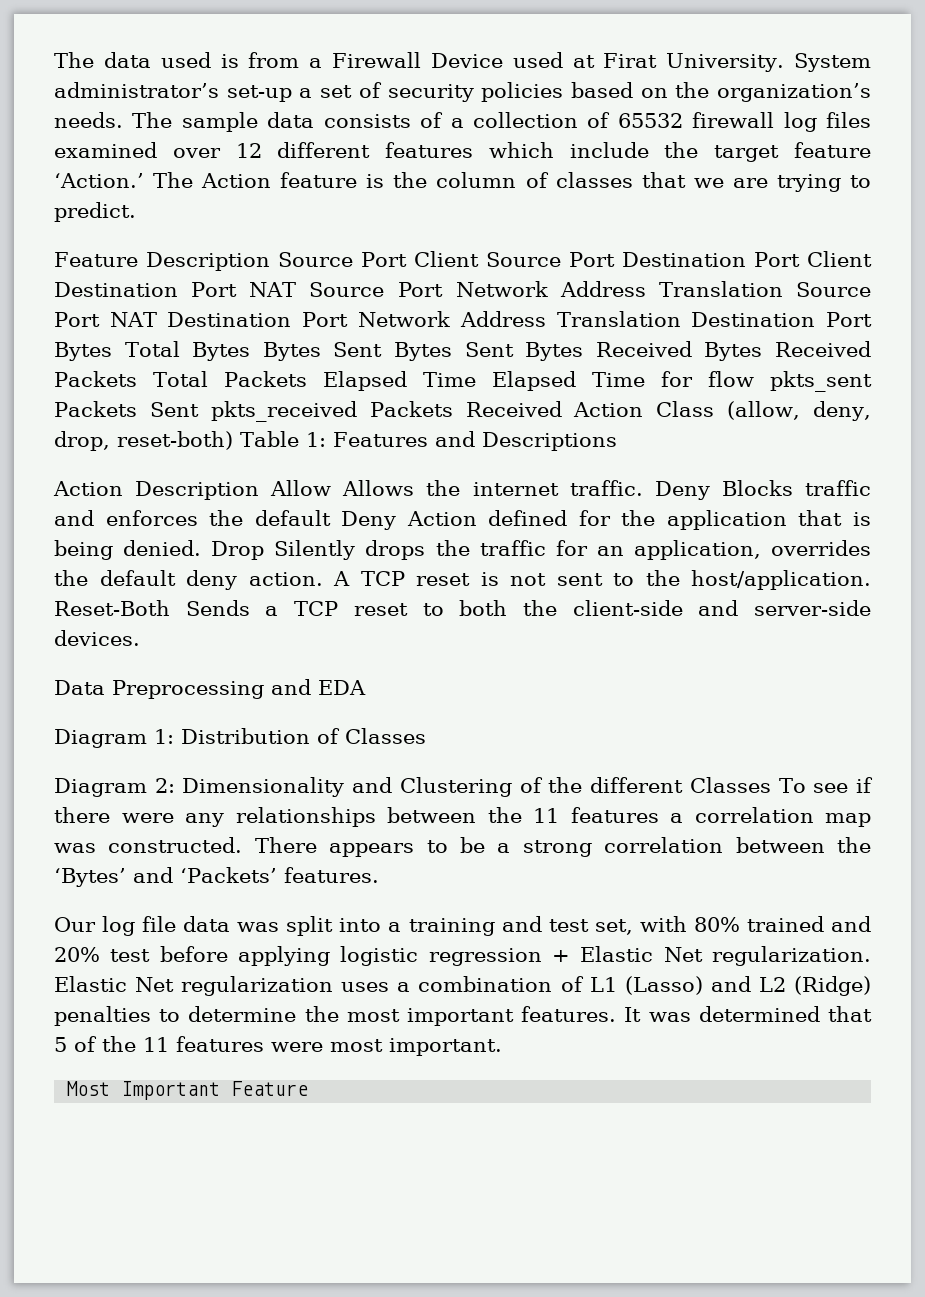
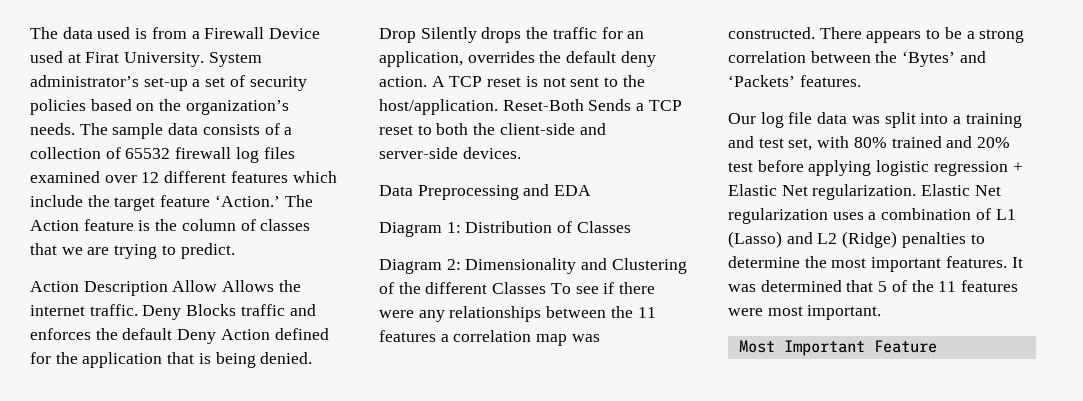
[54,251,873,271] [54,281,871,297] [54,311,873,327] [54,341,871,361] [54,371,873,392] [54,401,872,422] [54,431,617,451] // Feature Description Source Port Client Source Port Destination Port Client Destination Port NAT Source Port Network Address Translation Source Port NAT Destination Port Network Address Translation Destination Port Bytes Total Bytes Bytes Sent Bytes Sent Bytes Received Bytes Received Packets Total Packets Elapsed Time Elapsed Time for flow pkts_sent Packets Sent pkts_received Packets Received Action Class (allow, deny, drop, reset-both) Table 1: Features and Descriptions -> (235, 251) none

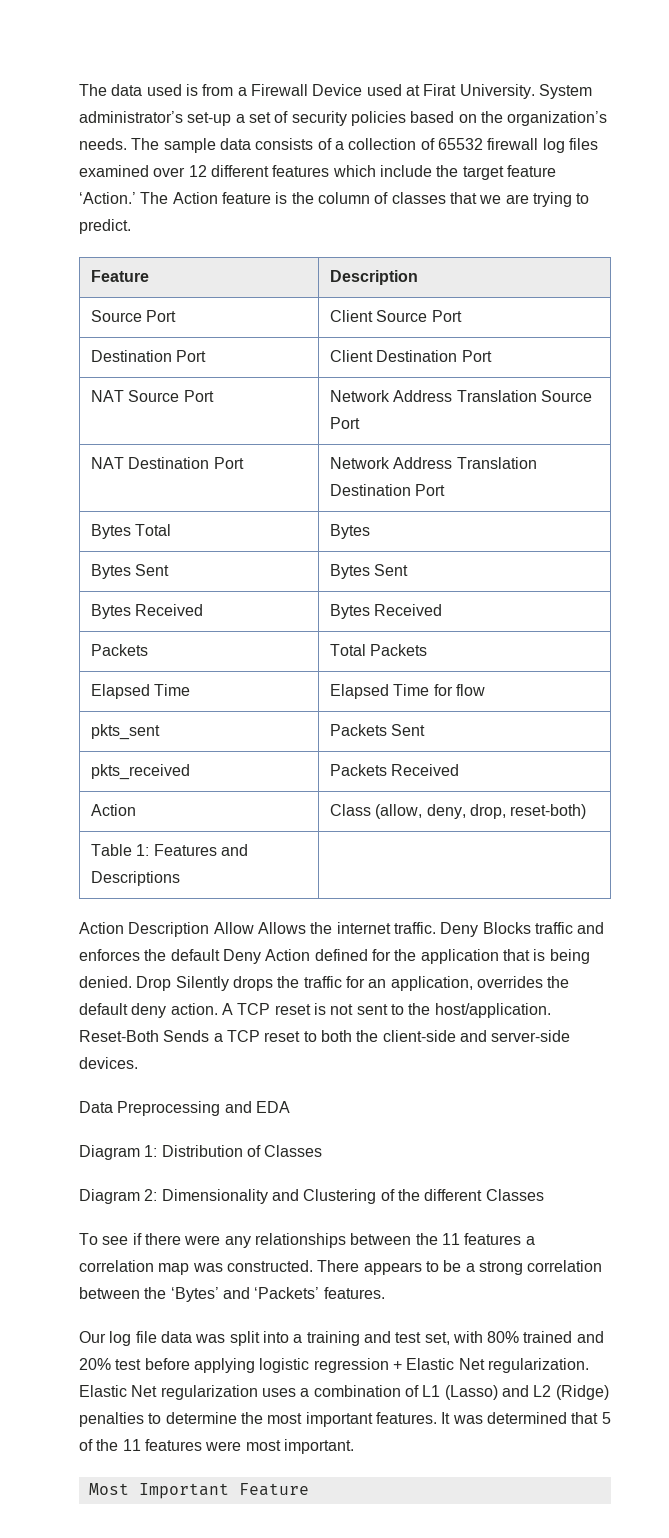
(235, 251) none -> [91,270,150,282] [330,270,419,285] [91,310,177,322] [330,310,462,322] [91,350,207,362] [330,350,492,362] [91,390,214,402] [330,390,593,402] [330,417,361,429] [91,457,244,469] [330,457,537,469] [330,484,446,496] [91,524,172,539] [330,524,371,539] [91,564,170,579] [330,564,409,579] [91,604,204,619] [330,604,443,619] [91,644,149,656] [330,644,428,656] [91,684,191,699] [330,684,486,699] [91,724,161,740] [330,724,426,736] [91,764,191,780] [330,764,460,776] [91,804,137,816] [330,804,587,819] [91,844,249,856] [91,871,181,886] // Feature | Description // Source Port | Client Source Port // Destination Port | Client Destination Port // NAT Source Port | Network Address Translation Source Port // NAT Destination Port | Network Address Translation Destination Port // Bytes Total | Bytes // Bytes Sent | Bytes Sent // Bytes Received | Bytes Received // Packets | Total Packets // Elapsed Time | Elapsed Time for flow // pkts_sent | Packets Sent // pkts_received | Packets Received // Action | Class (allow, deny, drop, reset-both) // Table 1: Features and Descriptions |
(547, 288) none -> (544, 1195) //

